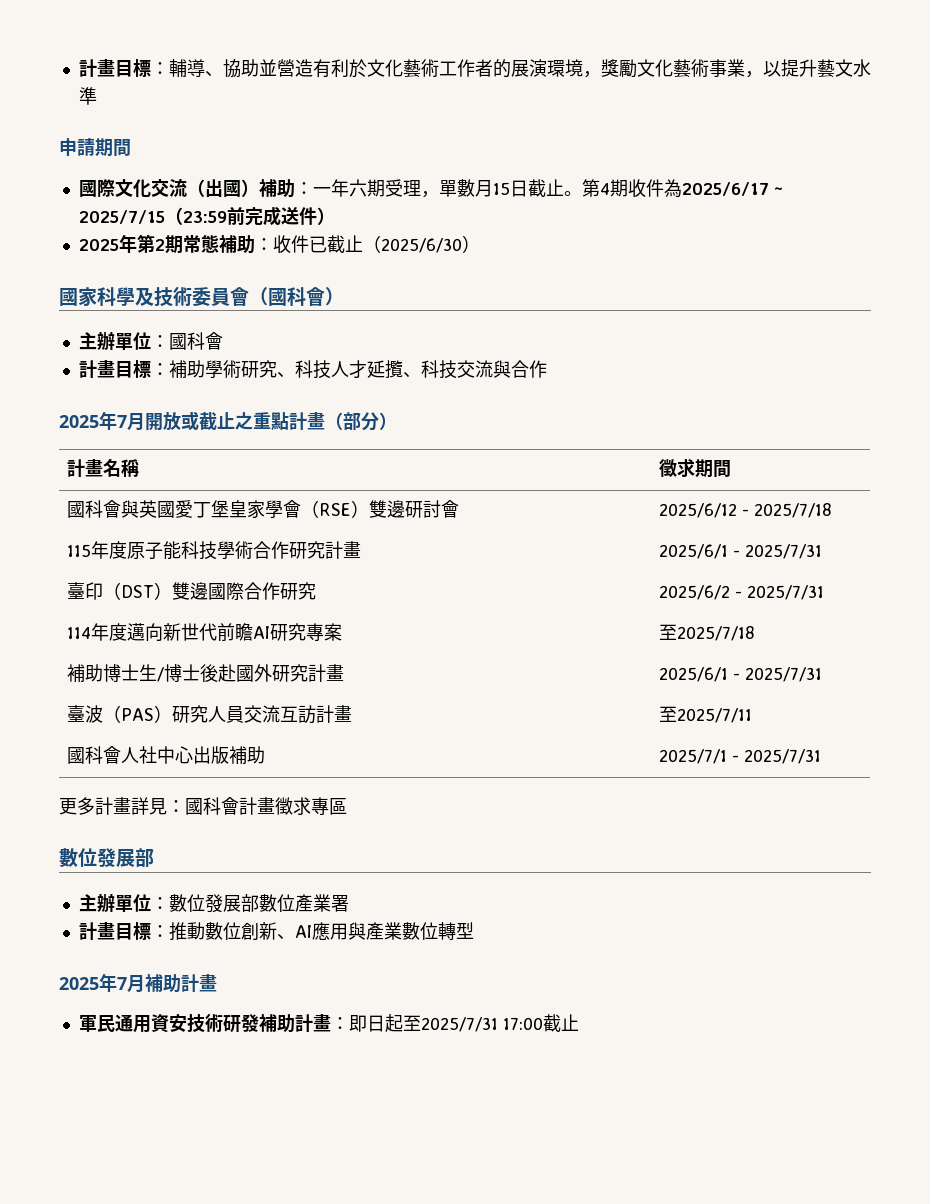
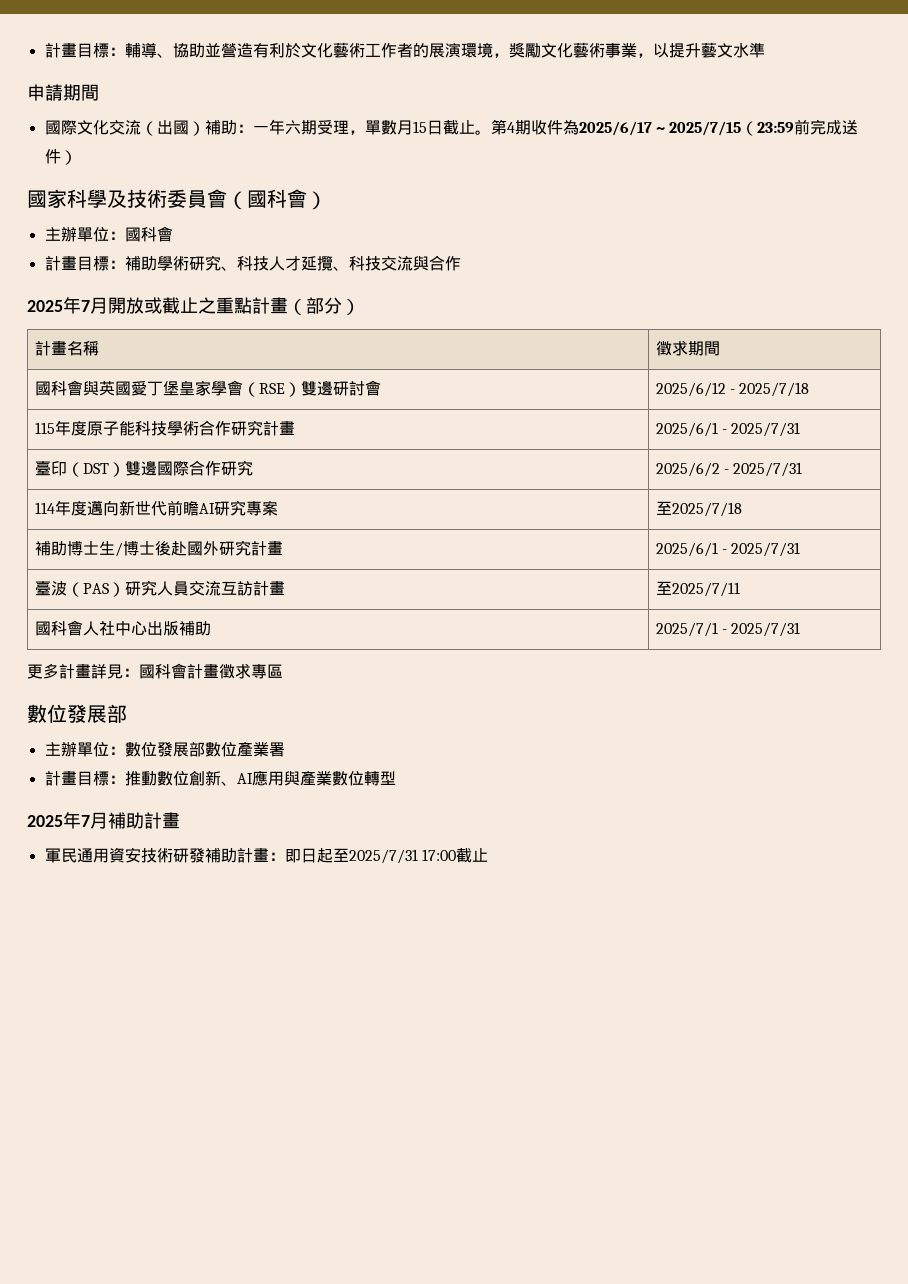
[78,234,480,254] // 2025年第2期常態補助：收件已截止（2025/6/30） -> (77, 157) none

